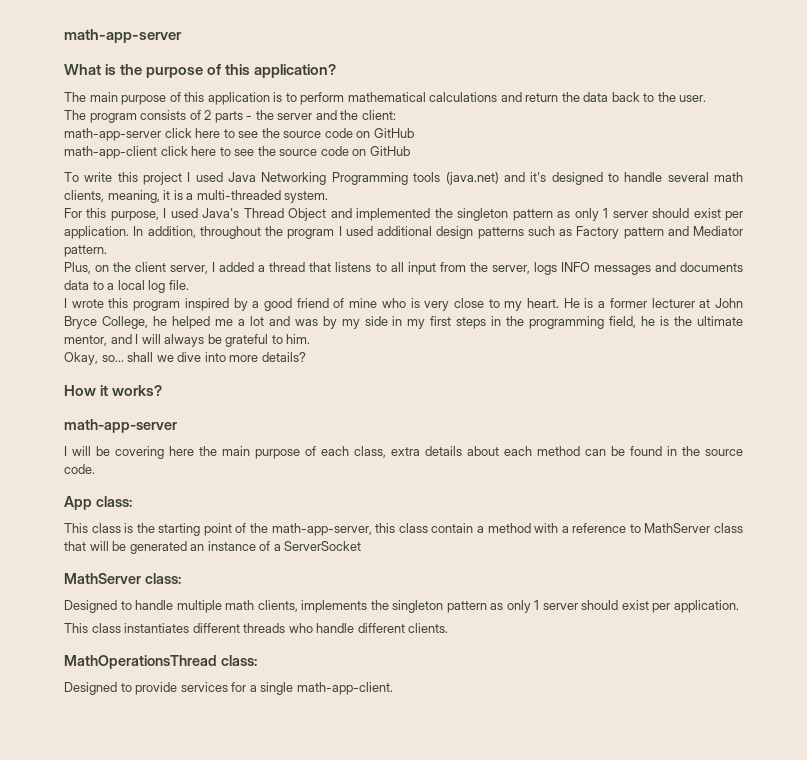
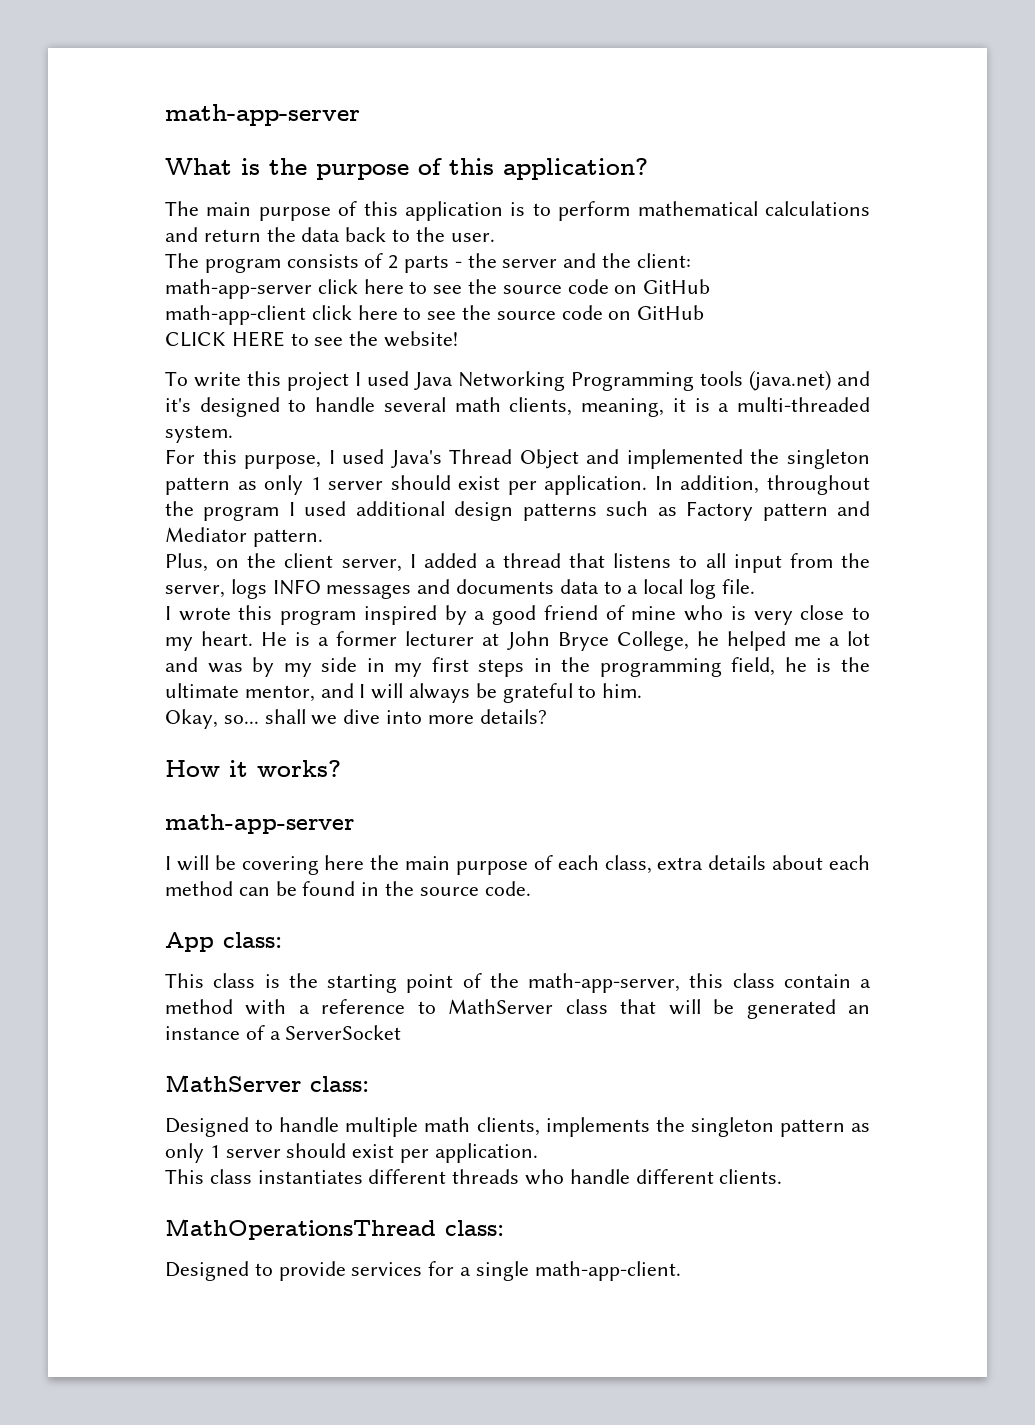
(410, 151) none -> [165,331,459,347] // CLICK HERE to see the website!

